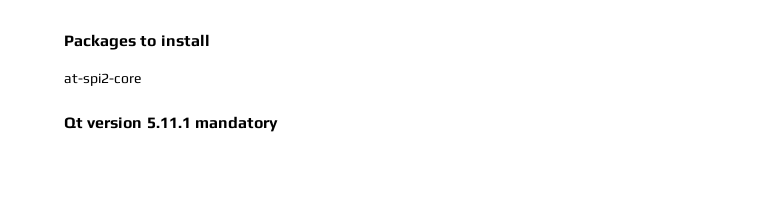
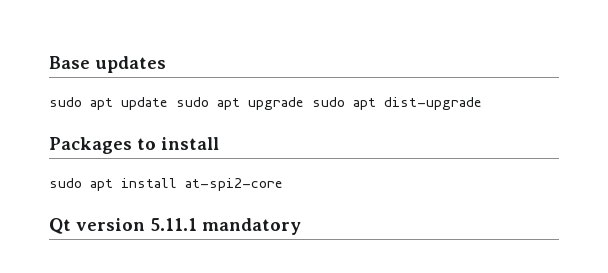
(64, 42) none -> [49,56,166,73] [49,97,482,110] Base updates // sudo apt update sudo apt upgrade sudo apt dist-upgrade //
(210, 40) none -> [49,178,177,191] sudo apt install

